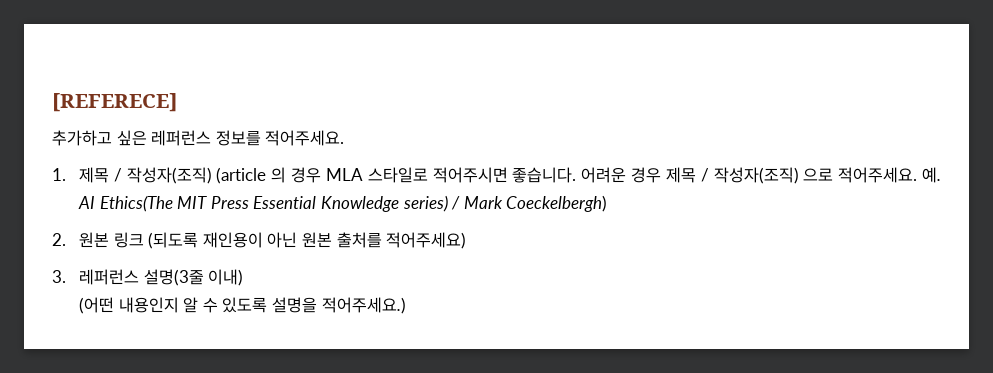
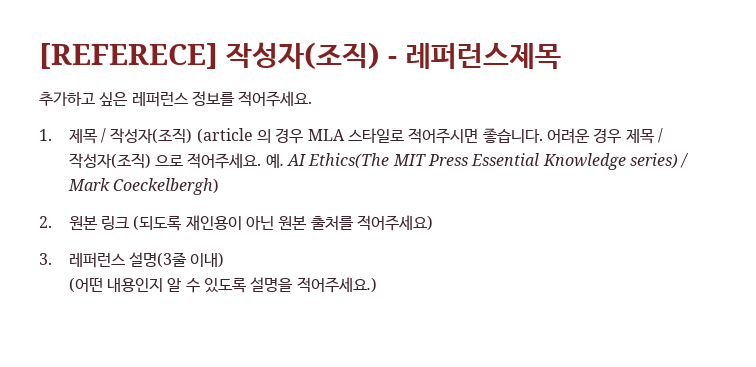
(177, 102) none -> [226,42,561,70] 작성자(조직) - 레퍼런스제목

